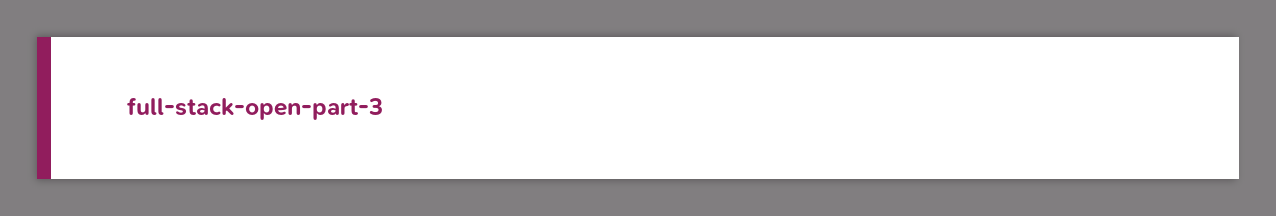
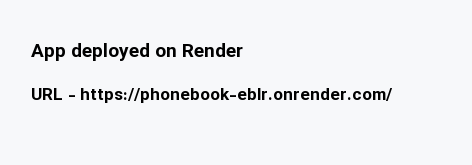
[127,97,383,120] full-stack-open-part-3 -> [31,43,244,61] [31,88,394,103] App deployed on Render // URL - https://phonebook-eblr.onrender.com/

